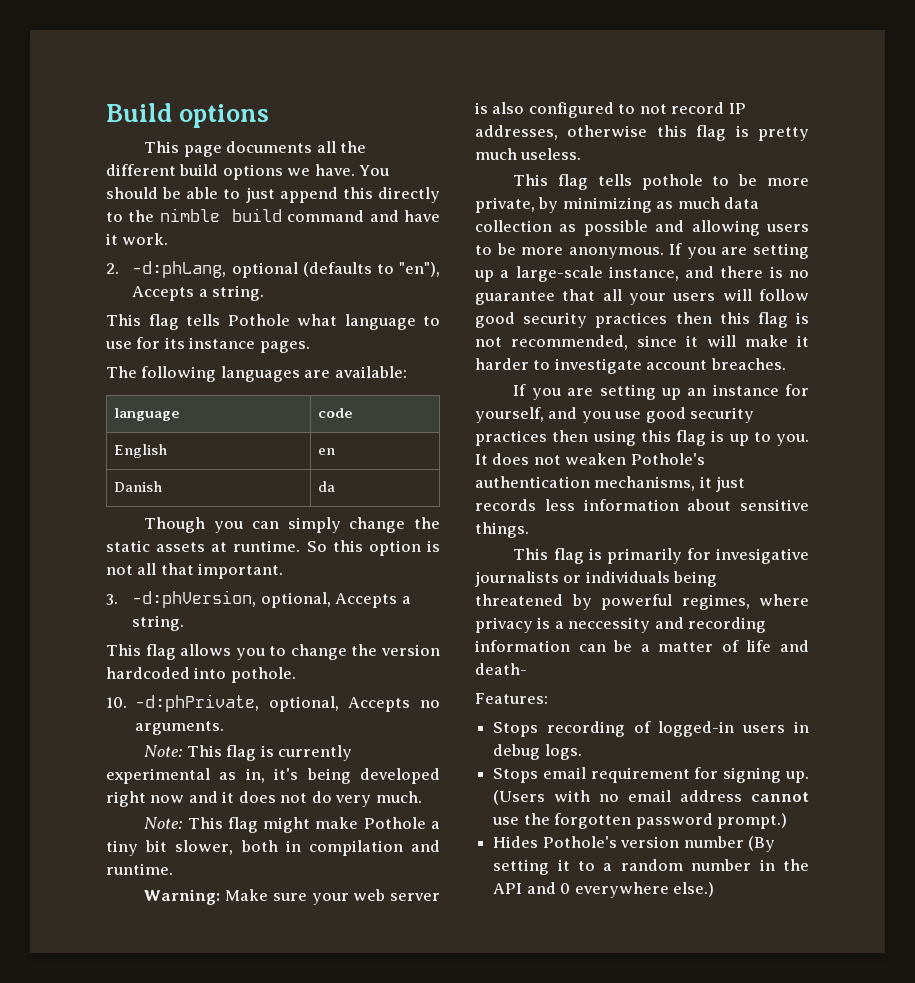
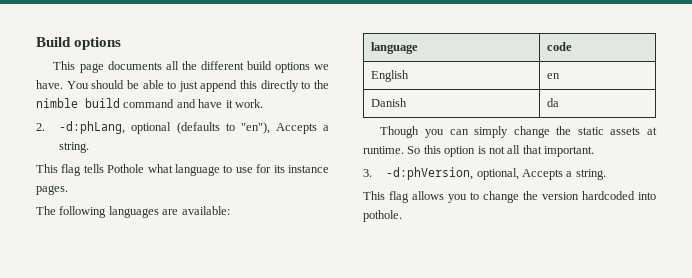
[106,694,440,712] [135,721,225,735] [144,745,353,761] [106,768,440,784] [106,791,422,807] [144,817,440,833] [106,840,440,856] [106,863,173,875] [144,889,440,905] [475,102,746,118] [475,125,809,141] [475,148,582,160] [513,174,809,190] [475,197,760,213] [475,220,809,236] [475,243,809,259] [474,266,809,282] [475,289,809,305] [475,312,809,328] [475,335,809,350] [475,358,786,374] [513,384,809,400] [475,407,755,423] [475,430,809,446] [475,453,705,465] [475,476,746,492] [475,499,809,511] [475,522,529,538] [513,548,809,564] [475,571,718,587] [475,594,809,610] [475,617,767,633] [475,640,809,652] [475,663,527,675] [475,693,548,704] [493,721,809,737] [493,744,582,760] [493,767,809,783] [493,790,809,805] [492,813,787,829] [493,836,775,852] [493,859,809,875] [493,882,714,898] // 10. -d:phPrivate, optional, Accepts no arguments. // Note: This flag is currently experimental as in, it's being developed right now and it does not do very much. // Note: This flag might make Pothole a tiny bit slower, both in compilation and runtime. // Warning: Make sure your web server is also configured to not record IP addresses, otherwise this flag is pretty much useless. // This flag tells pothole to be more private, by minimizing as much data collection as possible and allowing users to be more anonymous. If you are setting up a large-scale instance, and there is no guarantee that all your users will follow good security practices then this flag is not recommended, since it will make it harder to investigate account breaches. // If you are setting up an instance for yourself, and you use good security practices then using this flag is up to you. It does not weaken Pothole's authentication mechanisms, it just records less information about sensitive things. // This flag is primarily for invesigative journalists or individuals being threatened by powerful regimes, where privacy is a neccessity and recording information can be a matter of life and death- // Features: // Stops recording of logged-in users in debug logs. // Stops email requirement for signing up. (Users with no email address cannot use the forgotten password prompt.) // Hides Pothole's version number (By setting it to a random number in the API and 0 everywhere else.) -> (402, 216) none

